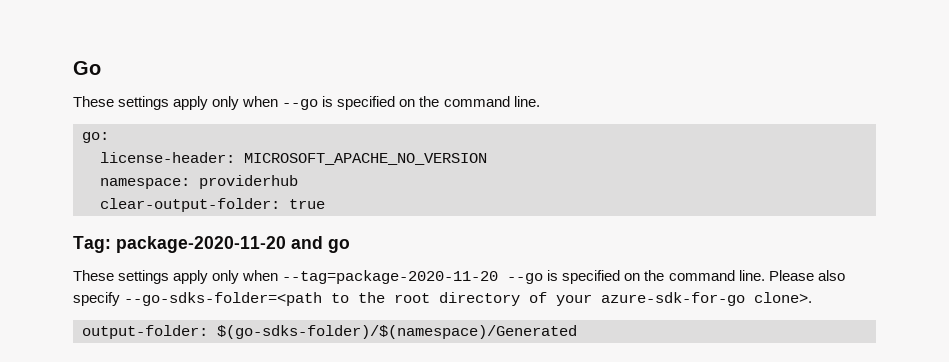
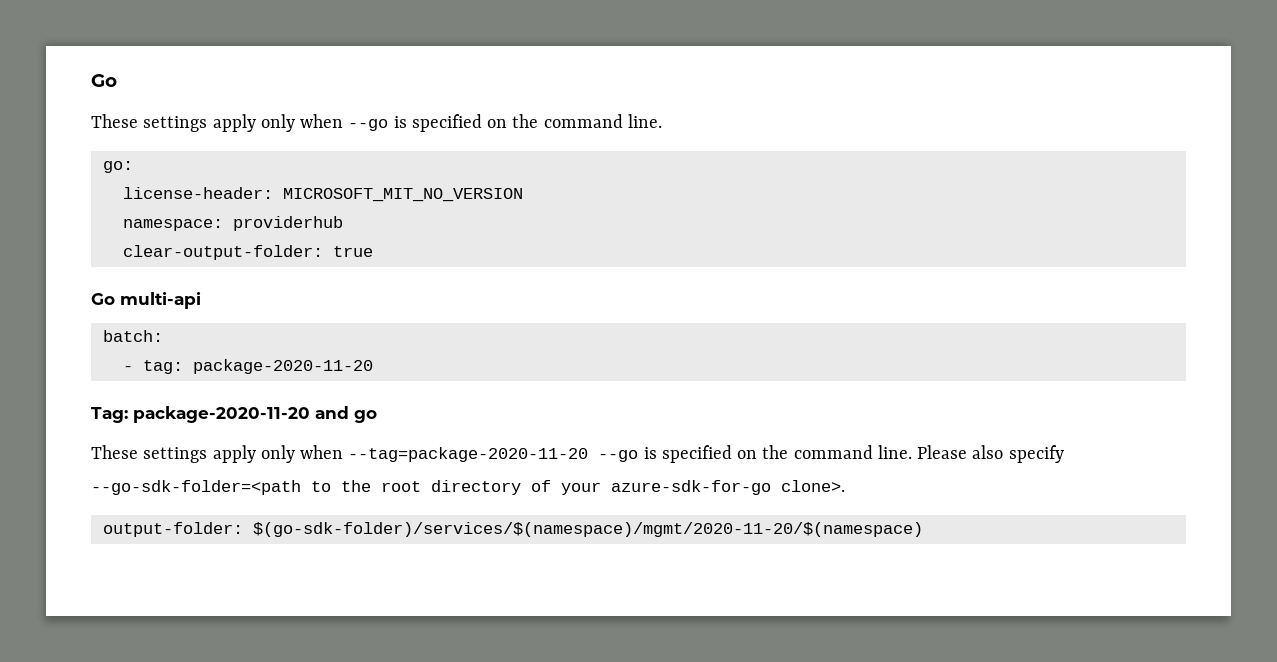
[244,153,487,165] MICROSOFT_APACHE_NO_VERSION -> [282,188,523,202] MICROSOFT_MIT_NO_VERSION
(325, 204) none -> [91,292,201,309] [102,330,163,342] [122,359,373,374] // Go multi-api // batch: // - tag: package-2020-11-20
[124,292,323,306] --go-sdks-folder=<path -> [91,480,301,495] --go-sdk-folder=<path
[217,325,577,339] $(go-sdks-folder)/$(namespace)/Generated -> [252,522,923,537] $(go-sdk-folder)/services/$(namespace)/mgmt/2020-11-20/$(namespace)

